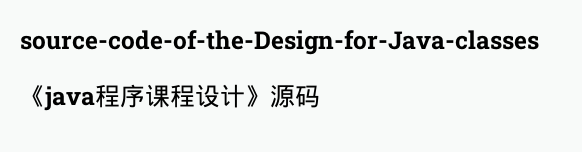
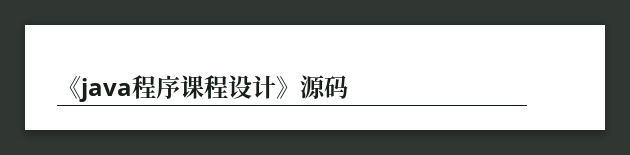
[20,30,539,55] source-code-of-the-Design-for-Java-classes // -> (57, 87) none

